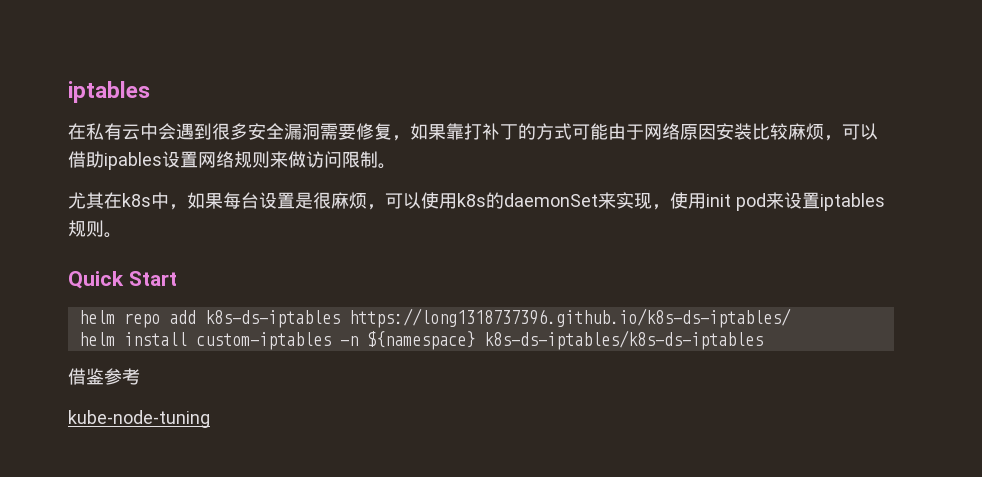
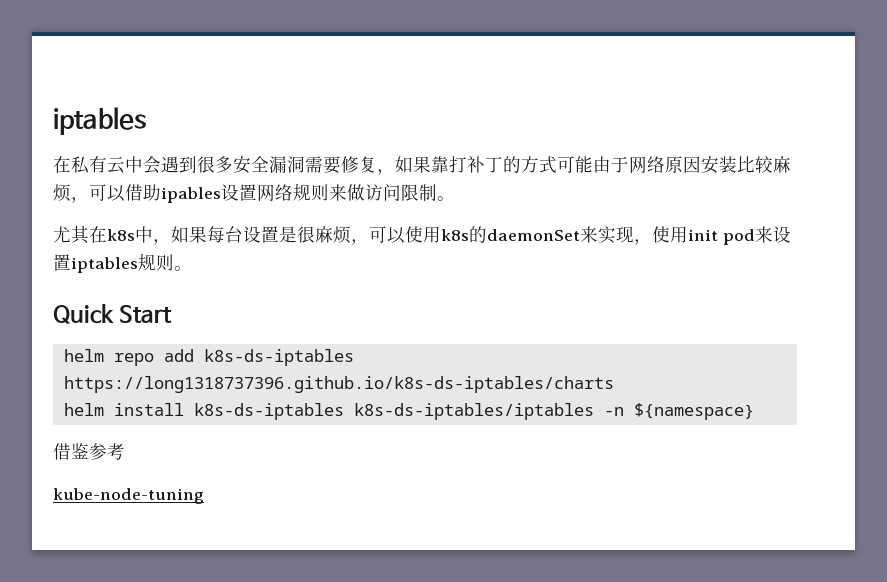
[348,308,791,328] https://long1318737396.github.io/k8s-ds-iptables/ -> [63,376,614,393] https://long1318737396.github.io/k8s-ds-iptables/charts
[195,332,331,350] custom-iptables -> [193,403,594,420] k8s-ds-iptables k8s-ds-iptables/iptables
[483,330,763,350] k8s-ds-iptables/k8s-ds-iptables -> (754, 411) none

